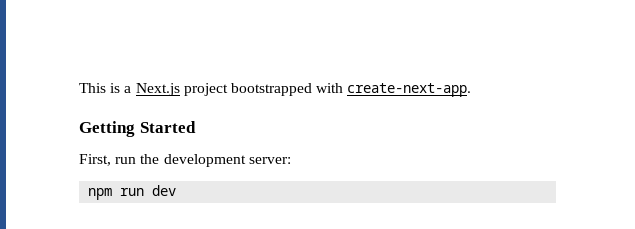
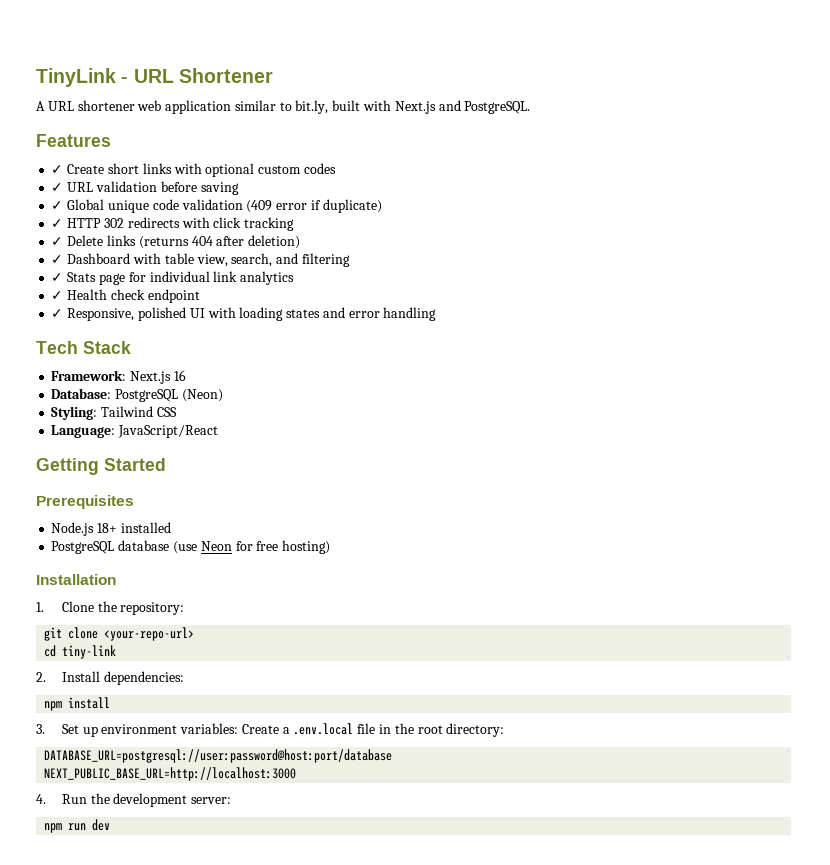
[79,83,472,97] [79,121,196,137] [79,154,137,166] This is a Next.js project bootstrapped with create-next-app. // Getting Started // First, run -> [36,68,273,87] [36,100,531,114] [36,134,111,147] [51,163,336,177] [51,181,239,195] [51,199,382,213] [51,217,295,231] [51,235,301,249] [51,253,350,267] [51,271,295,285] [51,289,200,303] [51,307,437,321] [36,341,131,354] [51,370,186,384] [51,388,223,402] [51,406,177,420] [51,425,219,438] [36,458,166,475] [36,495,134,509] [51,522,171,536] [51,540,331,554] [36,574,116,585] [36,601,185,615] [44,627,195,641] [44,645,117,659] [36,671,184,685] [44,697,111,711] [36,723,505,737] [44,749,393,763] [44,767,297,781] [36,794,87,804] TinyLink - URL Shortener // A URL shortener web application similar to bit.ly, built with Next.js and PostgreSQL. // Features // ✓ Create short links with optional custom codes // ✓ URL validation before saving // ✓ Global unique code validation (409 error if duplicate) // ✓ HTTP 302 redirects with click tracking // ✓ Delete links (returns 404 after deletion) // ✓ Dashboard with table view, search, and filtering // ✓ Stats page for individual link analytics // ✓ Health check endpoint // ✓ Responsive, polished UI with loading states and error handling // Tech Stack // Framework: Next.js 16 // Database: PostgreSQL (Neon) // Styling: Tailwind CSS // Language: JavaScript/React // Getting Started // Prerequisites // Node.js 18+ installed // PostgreSQL database (use Neon for free hosting) // Installation // 1. Clone the repository: // git clone <your-repo-url> // cd tiny-link // 2. Install dependencies: // npm install // 3. Set up environment variables: Create a .env.local file in the root directory: // DATABASE_URL=postgresql://user:password@host:port/database // NEXT_PUBLIC_BASE_URL=http://localhost:3000 // 4. Run

